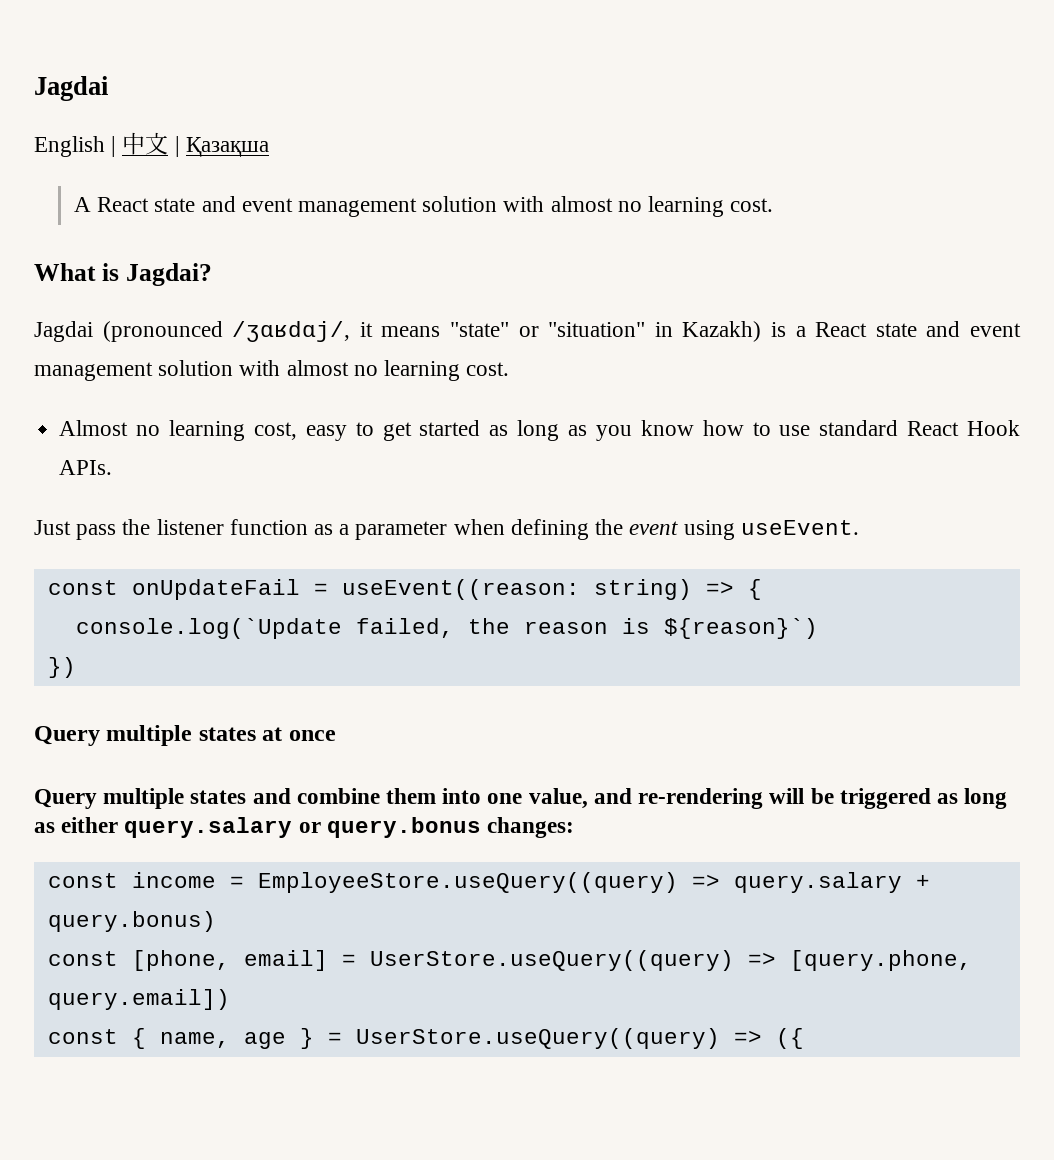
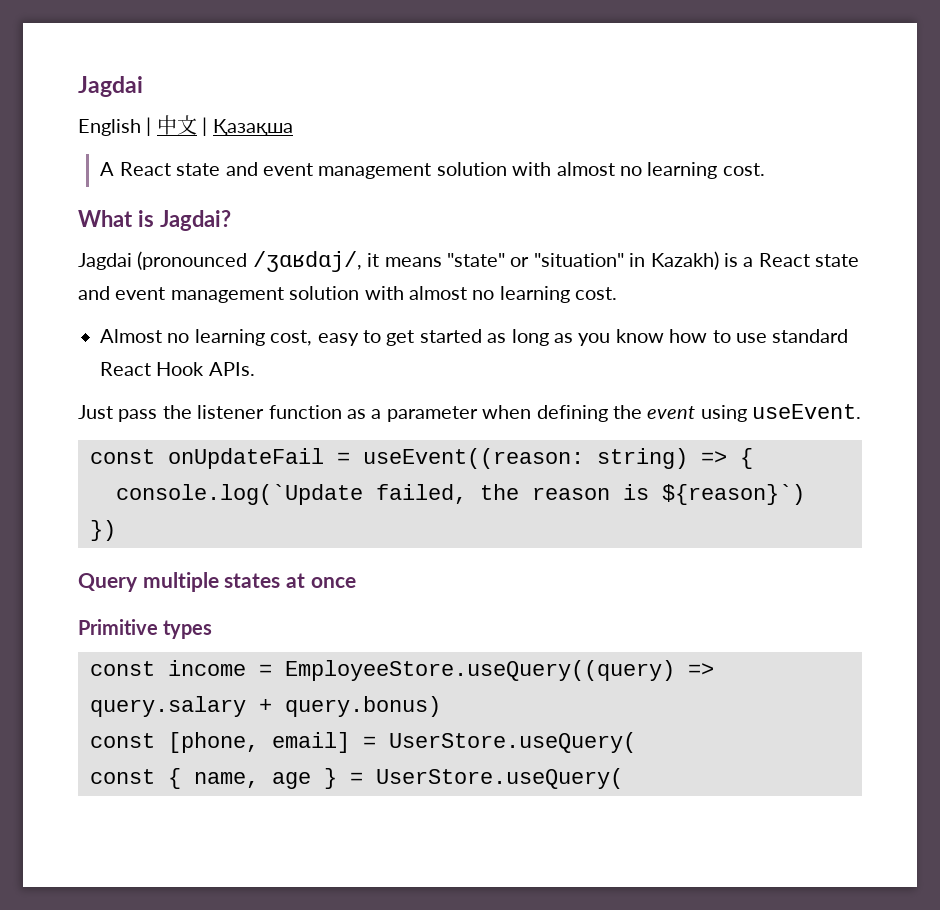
[34,788,1008,809] [34,817,575,838] Query multiple states and combine them into one value, and re-rendering will be triggered as long as either query.salary or query.bonus changes: -> [78,619,213,639] Primitive types
[369,950,972,971] [47,989,230,1010] UserStore.useQuery((query) => [query.phone, query.email]) -> [389,732,636,753] UserStore.useQuery(
[355,1028,804,1049] UserStore.useQuery((query) => ({ -> [376,768,623,789] UserStore.useQuery(

